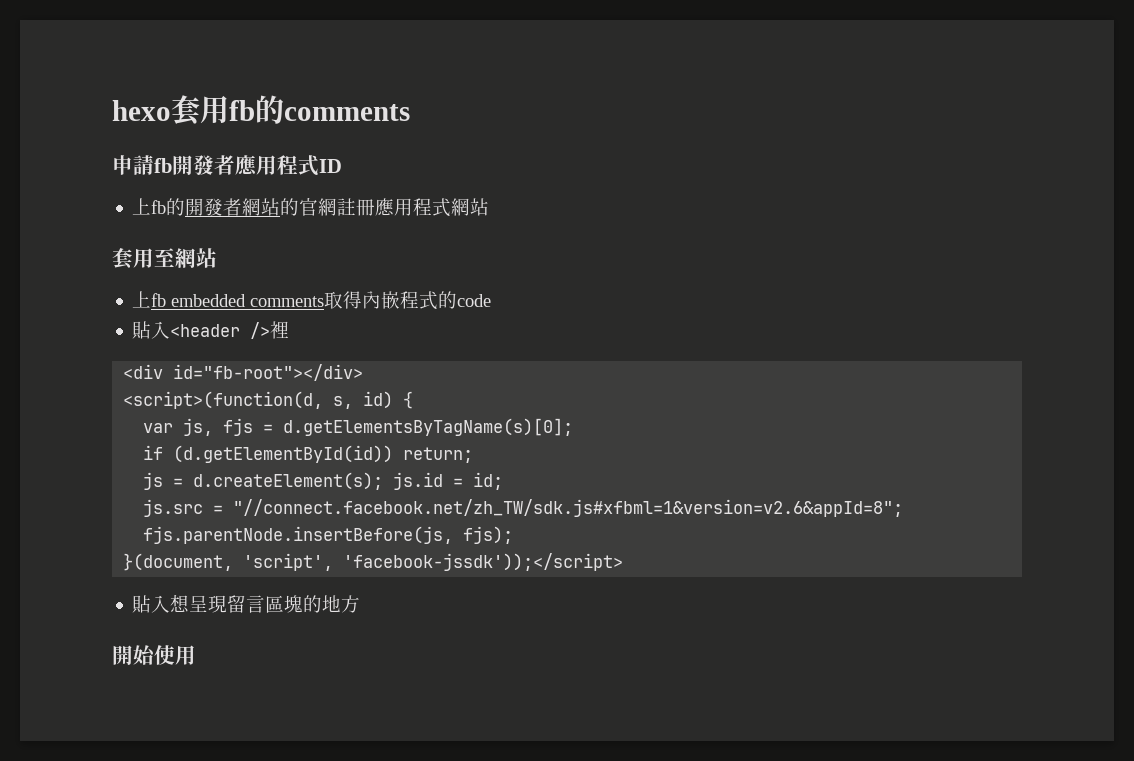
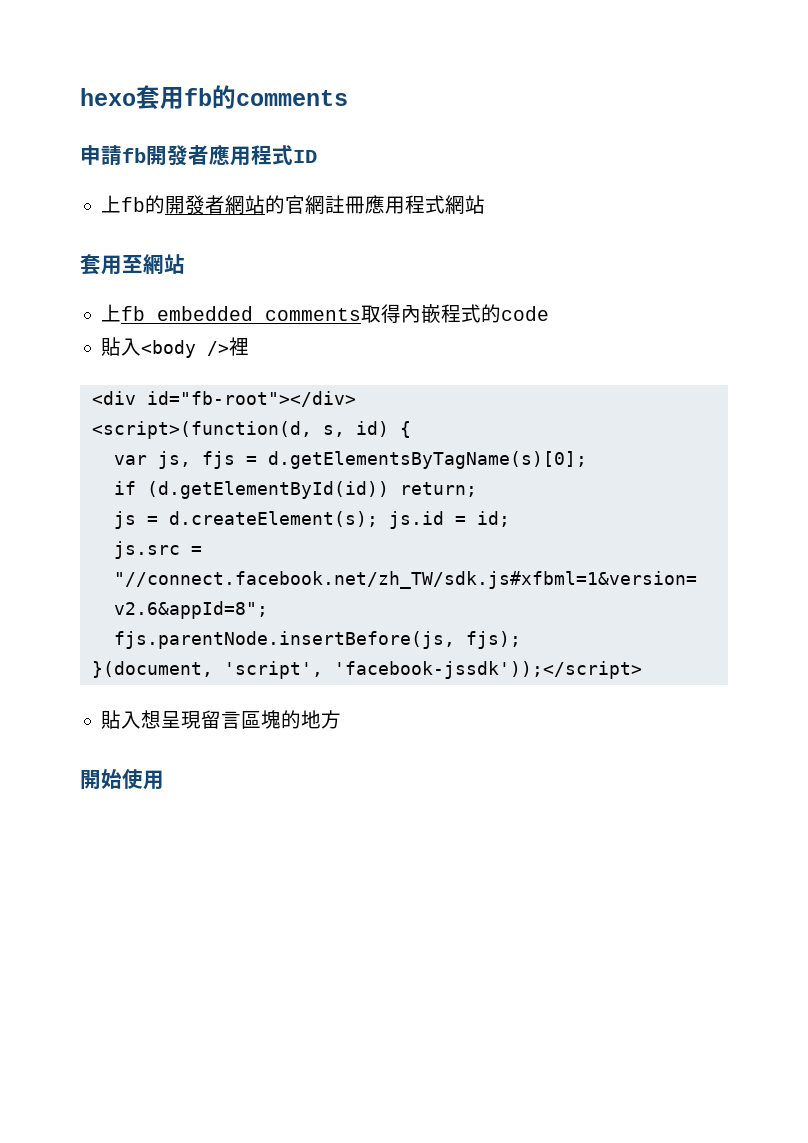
[170,324,241,337] <header -> [141,340,197,358] <body

